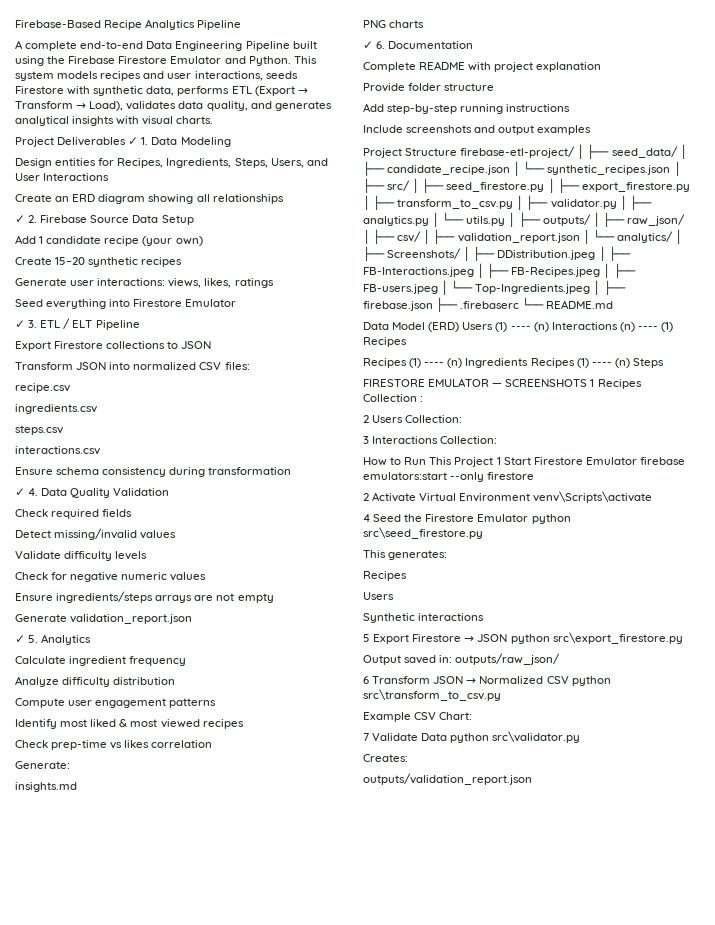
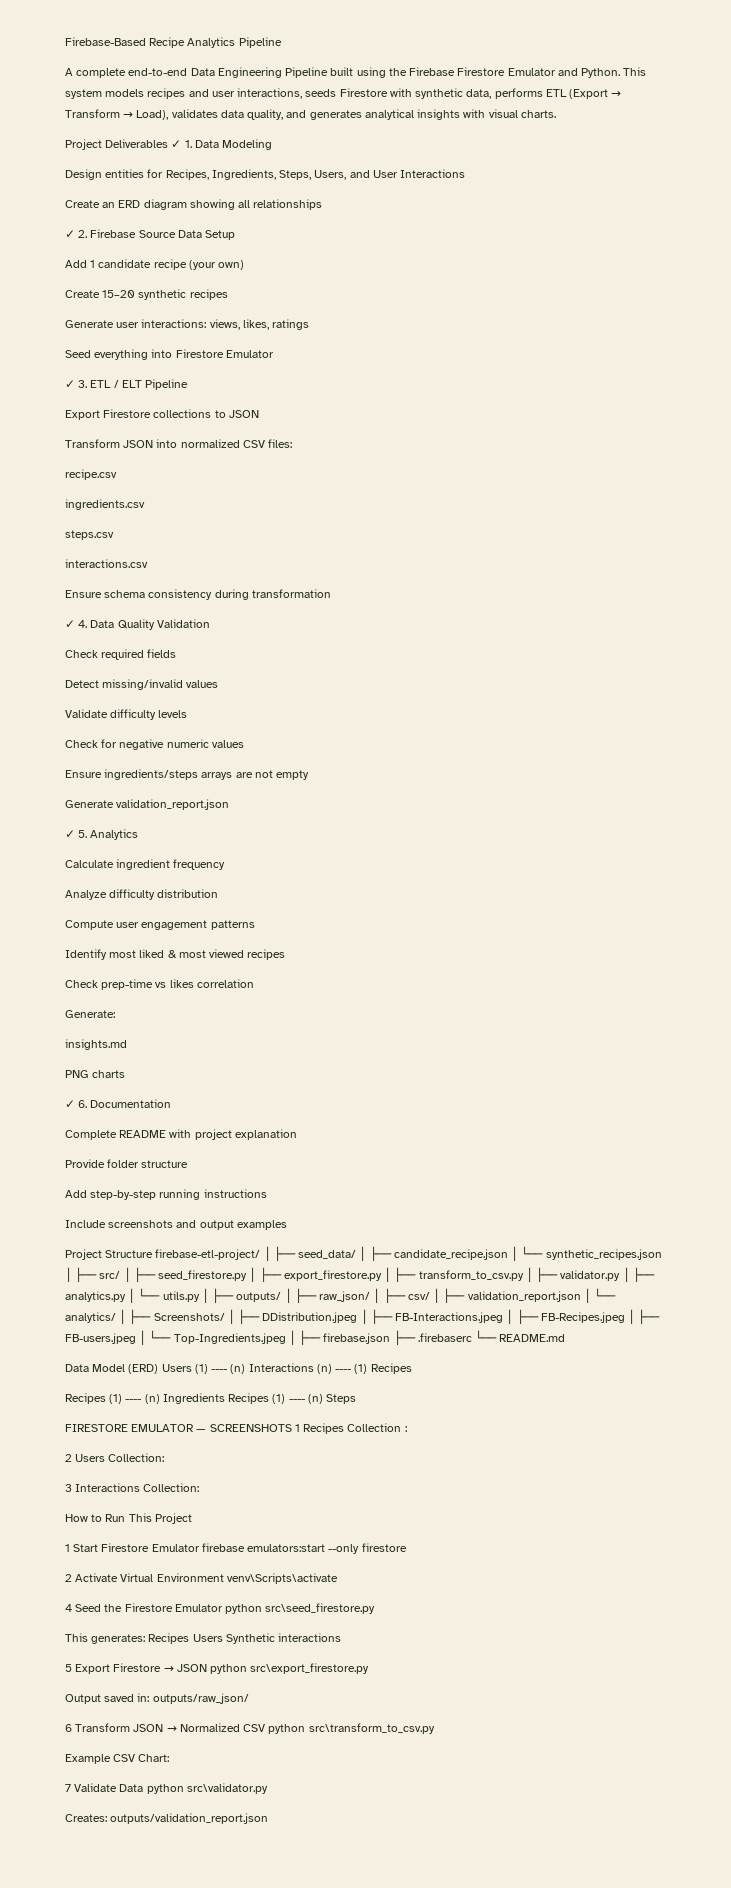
(494, 462) none -> (192, 1518) //
[363,571,407,581] [363,592,394,600] // Recipes // Users // -> [148,1633,223,1644] Recipes Users
(408, 758) // -> (107, 1818) none

